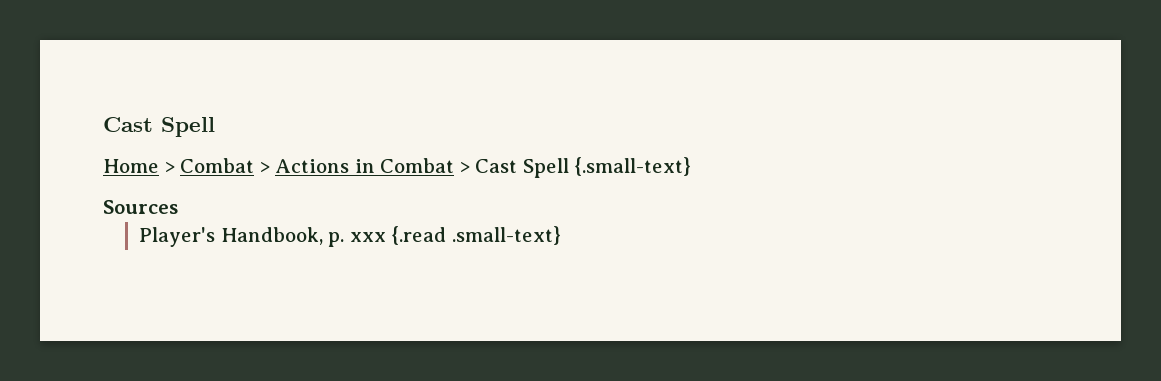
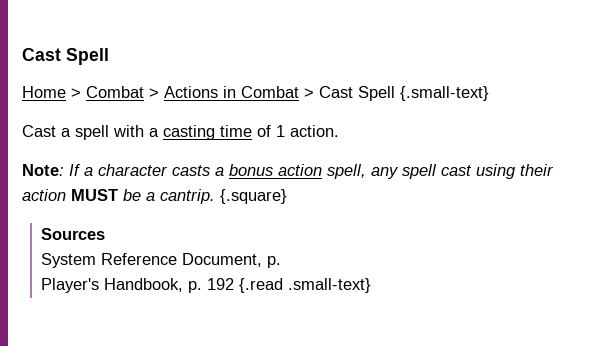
[103,200,178,214] Sources -> [22,125,339,140] [22,164,554,179] [22,189,287,204] [41,228,106,240] [41,253,282,268] Cast a spell with a casting time of 1 action. // Note: If a character casts a bonus action spell, any spell cast using their action MUST be a cantrip. {.square} // Sources // System Reference Document, p.
[349,232,386,242] xxx -> [207,278,235,290] 192

